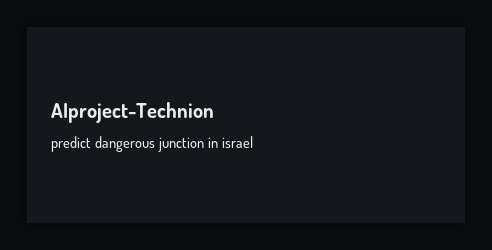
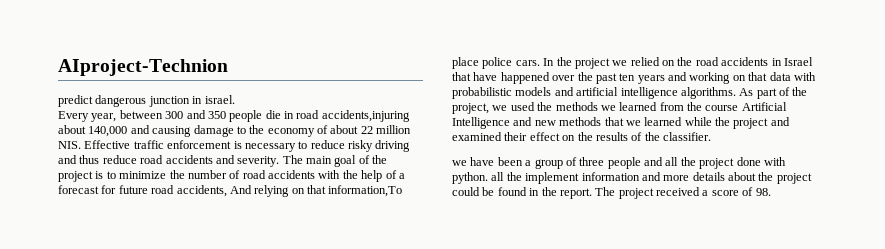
[221,136,253,148] israel -> [204,95,235,104] [58,110,410,122] [58,125,412,137] [58,140,411,152] [58,155,388,167] [58,170,405,182] [58,185,403,197] [452,57,813,69] [452,72,816,84] [452,87,808,99] [452,102,787,114] [452,117,790,129] [452,132,711,141] [452,157,786,169] [452,172,812,184] [452,187,771,199] israel. // Every year, between 300 and 350 people die in road accidents,injuring about 140,000 and causing damage to the economy of about 22 million NIS. Effective traffic enforcement is necessary to reduce risky driving and thus reduce road accidents and severity. The main goal of the project is to minimize the number of road accidents with the help of a forecast for future road accidents, And relying on that information,To place police cars. In the project we relied on the road accidents in Israel that have happened over the past ten years and working on that data with probabilistic models and artificial intelligence algorithms. As part of the project, we used the methods we learned from the course Artificial Intelligence and new methods that we learned while the project and examined their effect on the results of the classifier. // we have been a group of three people and all the project done with python. all the implement information and more details about the project could be found in the report. The project received a score of 98.

